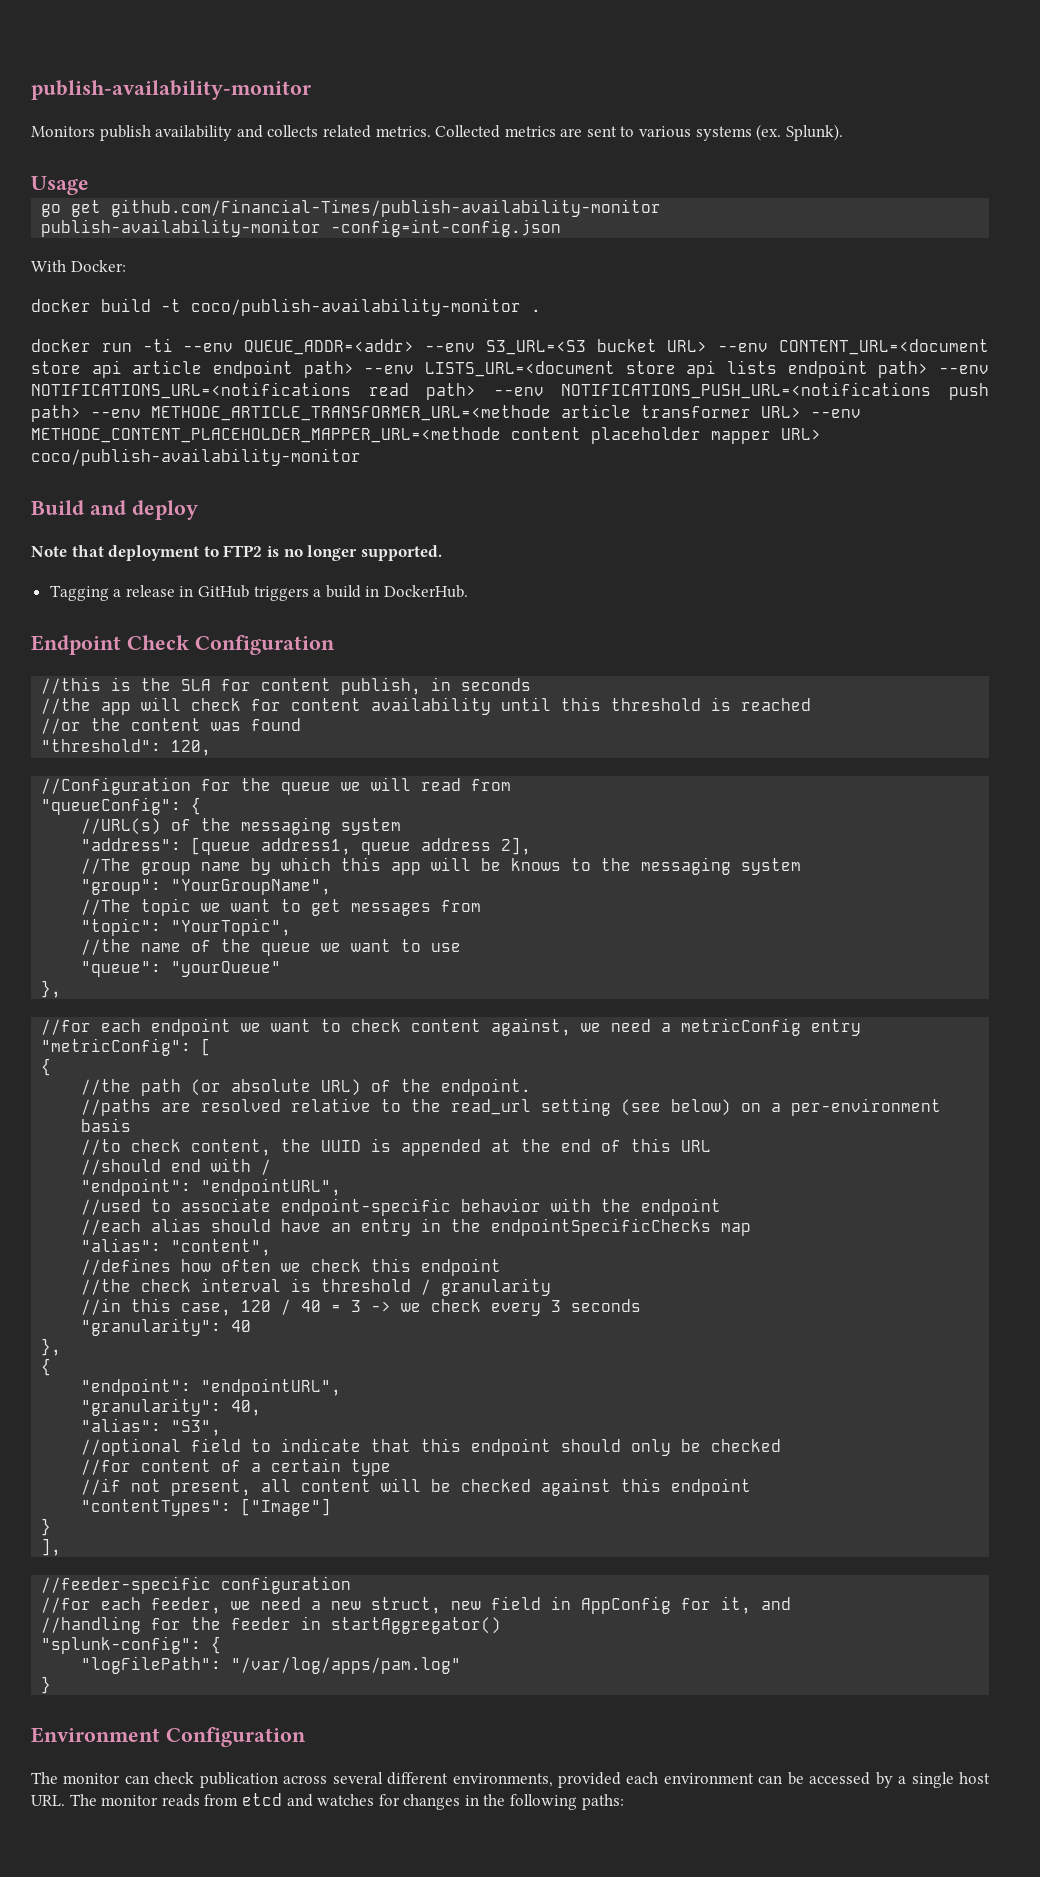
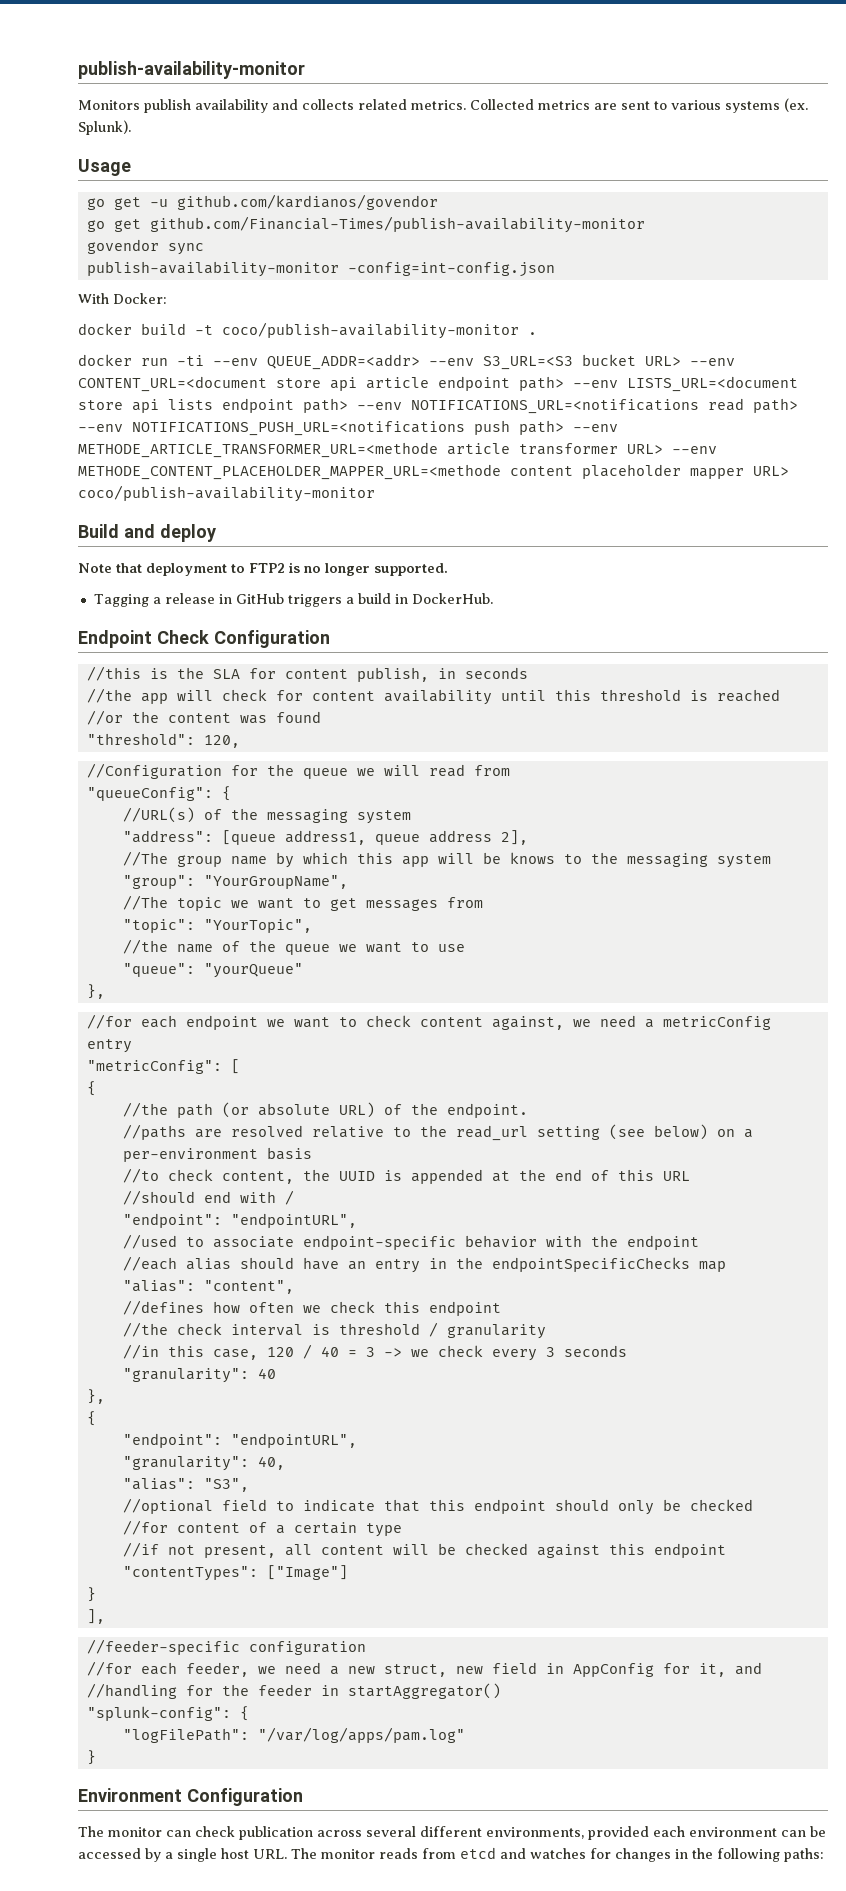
(89, 185) none -> [86,194,438,210] // go get -u github.com/kardianos/govendor
(662, 208) none -> [86,239,204,255] // govendor sync

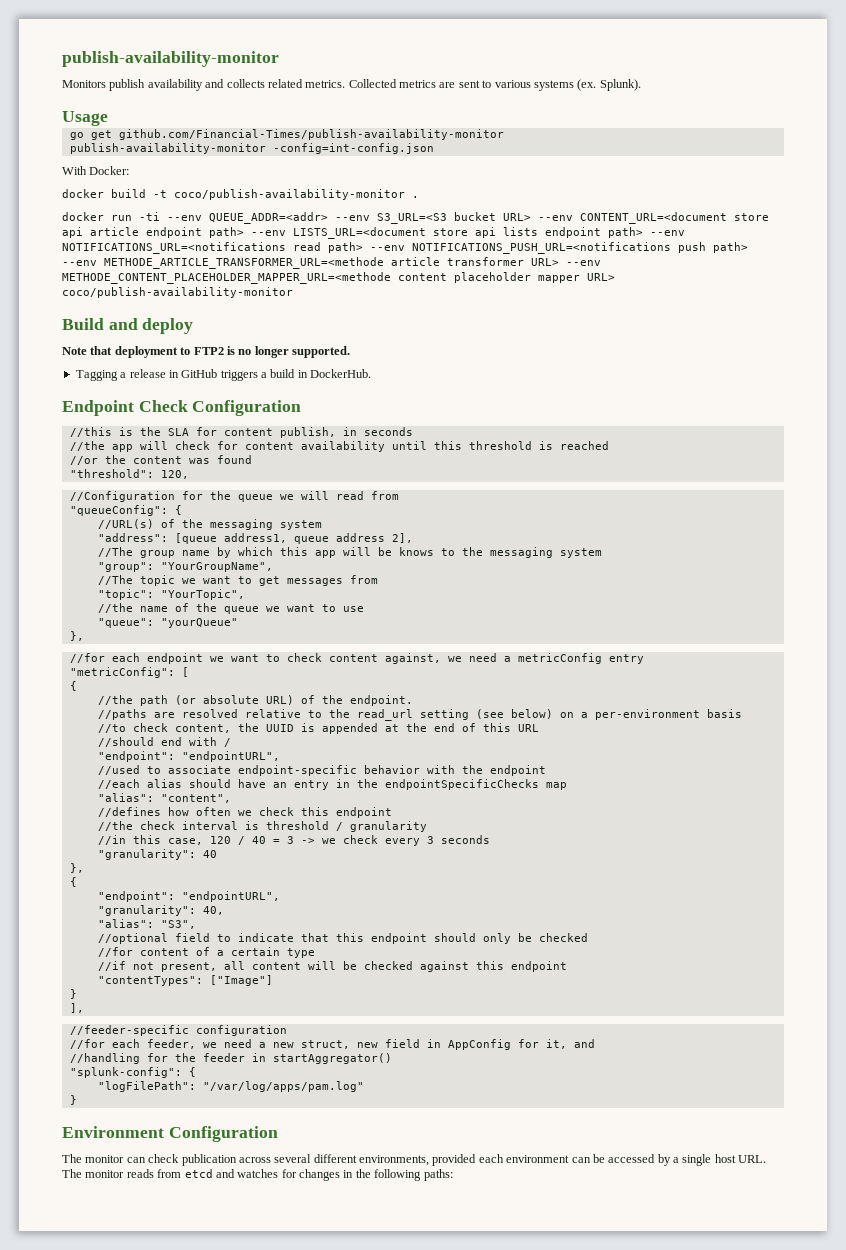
[86,194,438,210] // go get -u github.com/kardianos/govendor -> (108, 118) none
[86,239,204,255] // govendor sync -> (504, 134) none

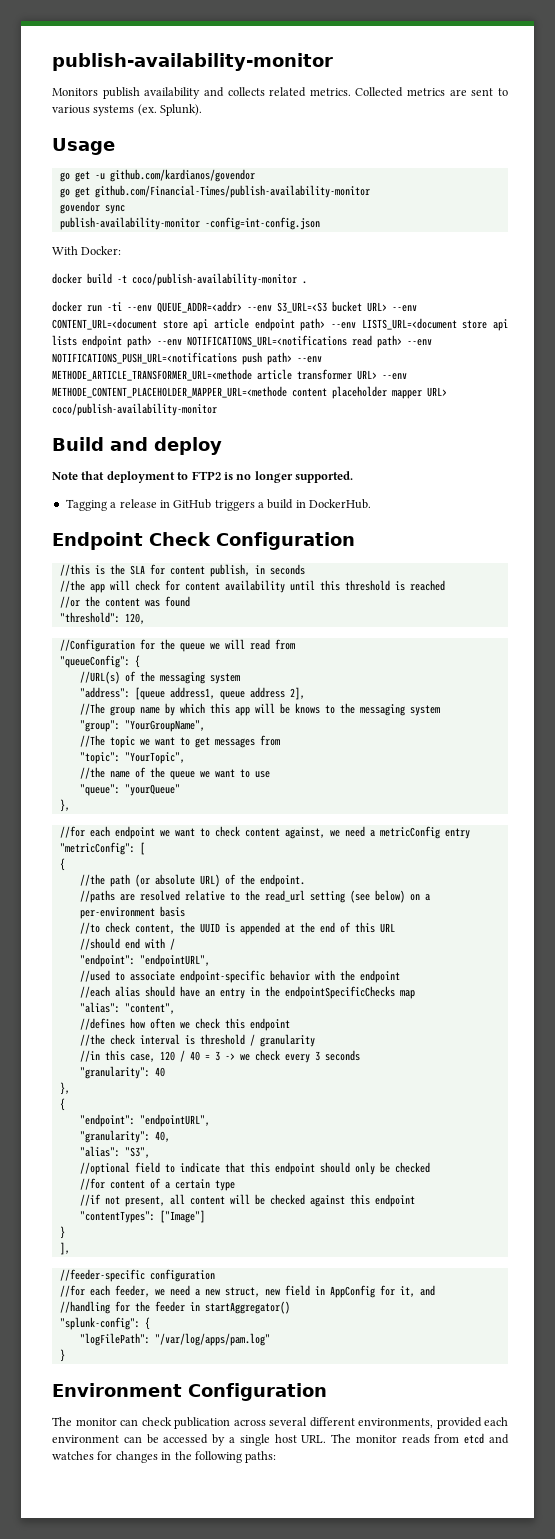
(108, 118) none -> [59,169,255,182] // go get -u github.com/kardianos/govendor
(504, 134) none -> [59,201,125,214] // govendor sync

